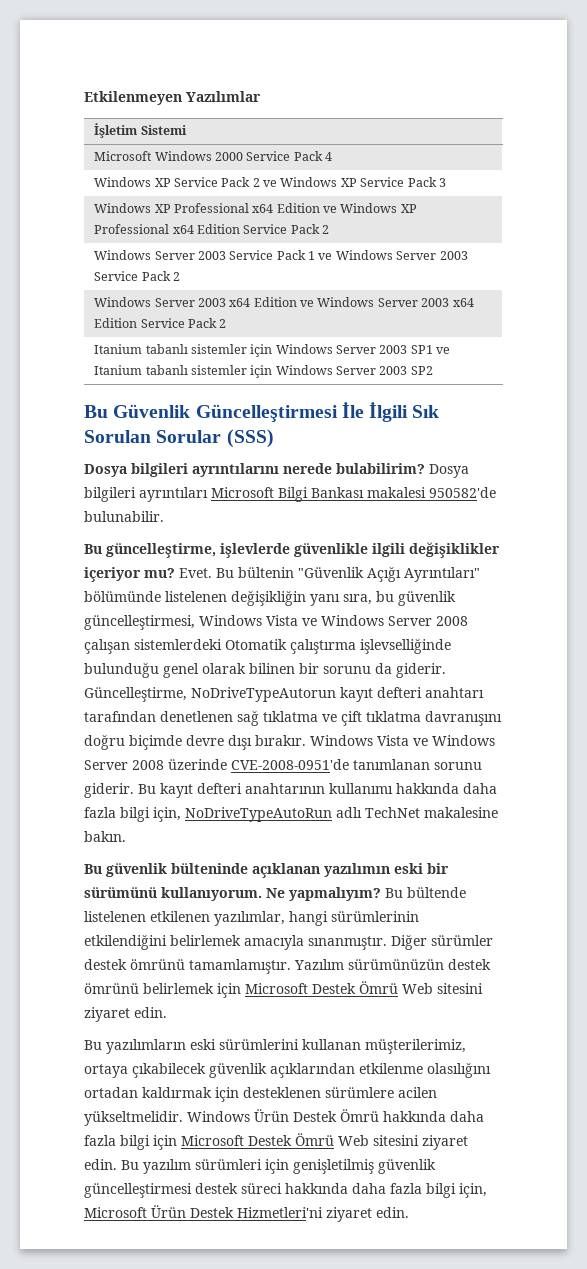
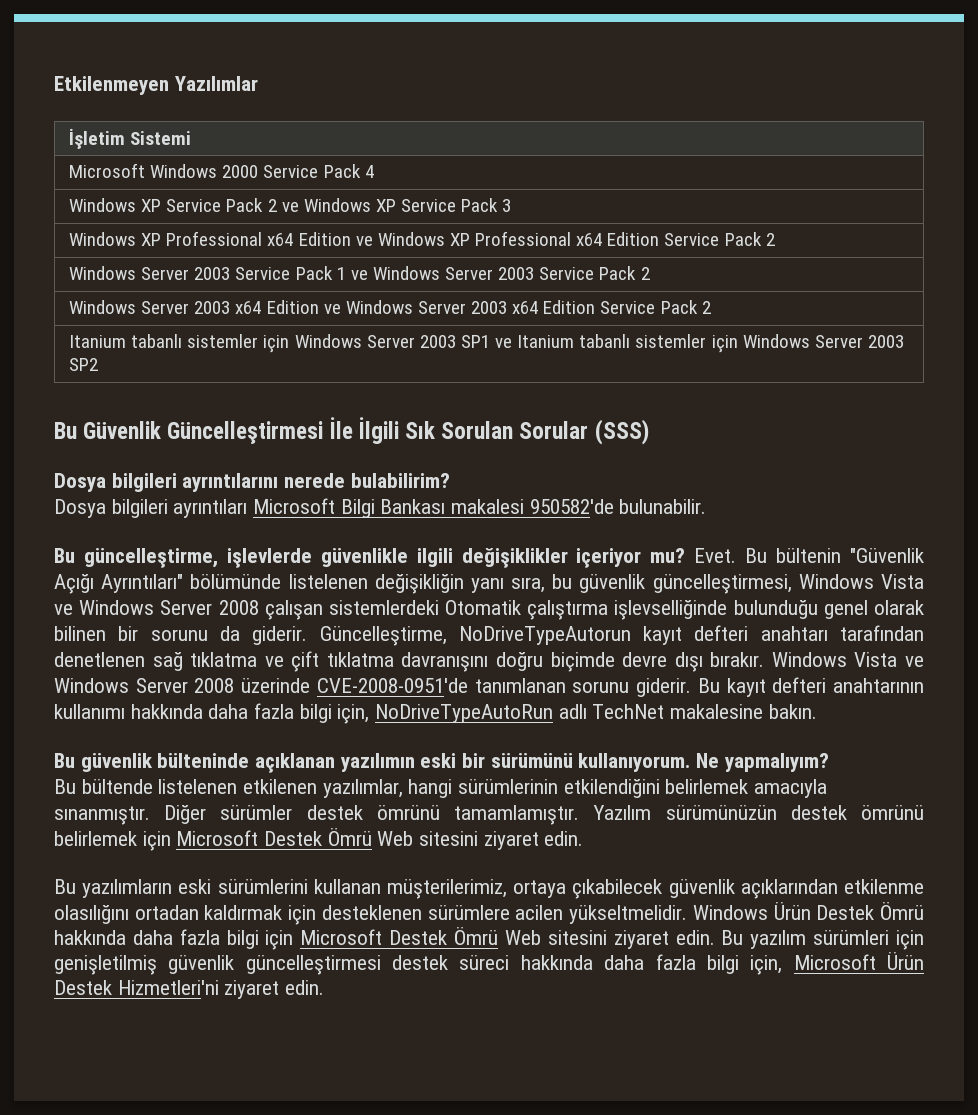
(425, 468) none -> (450, 480) //
(381, 894) none -> (829, 762) //

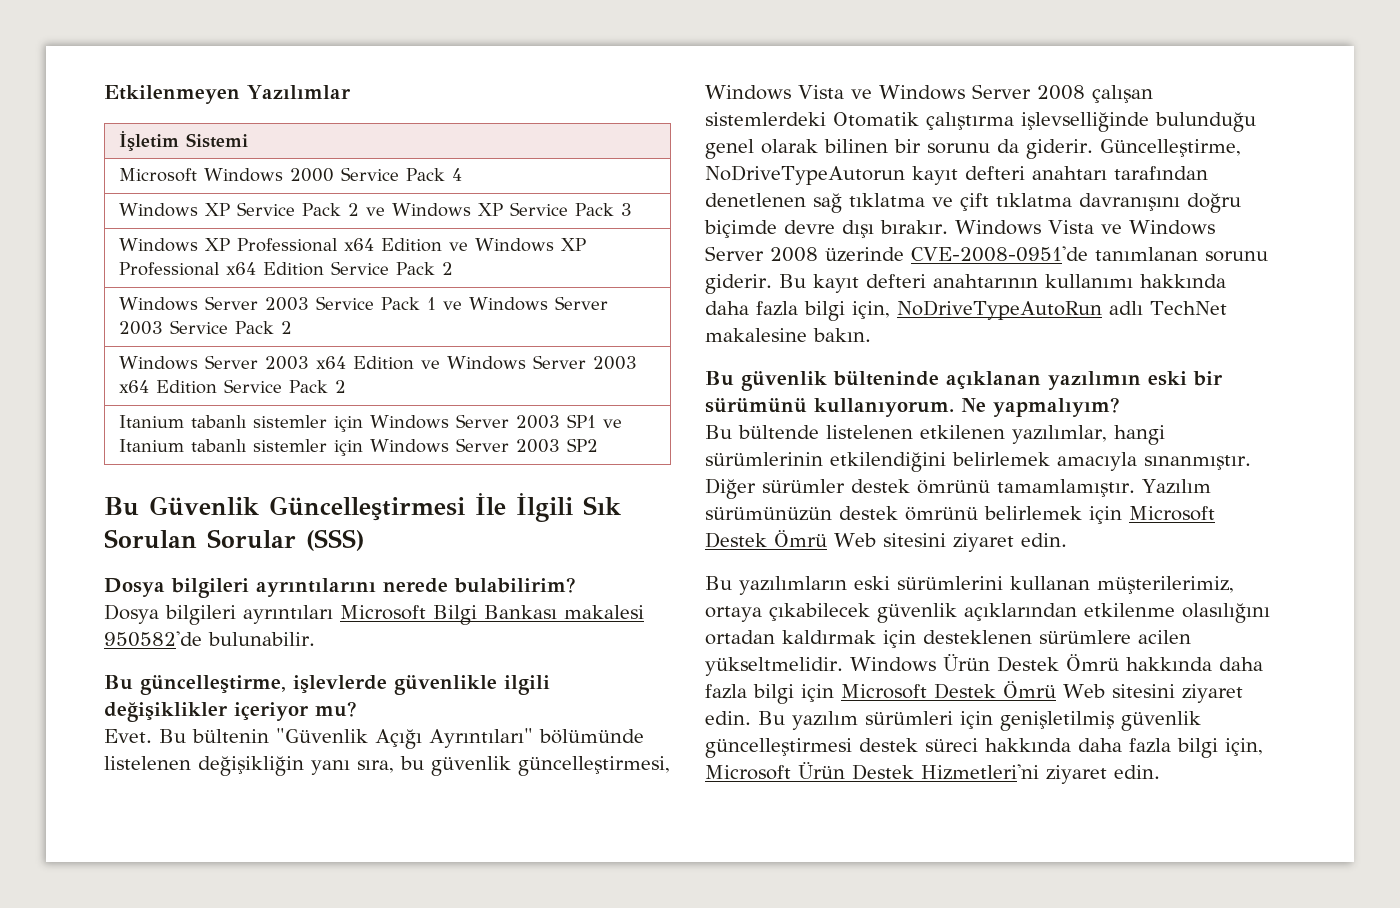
(686, 555) none -> (357, 709) //

